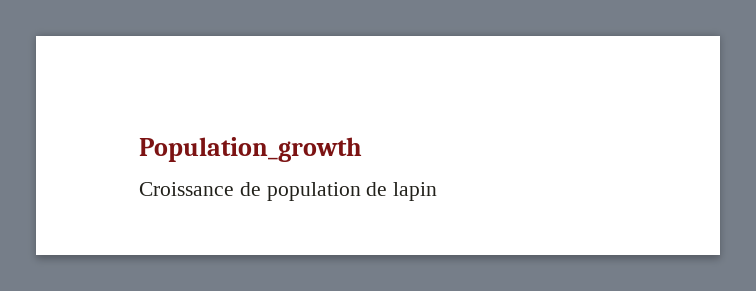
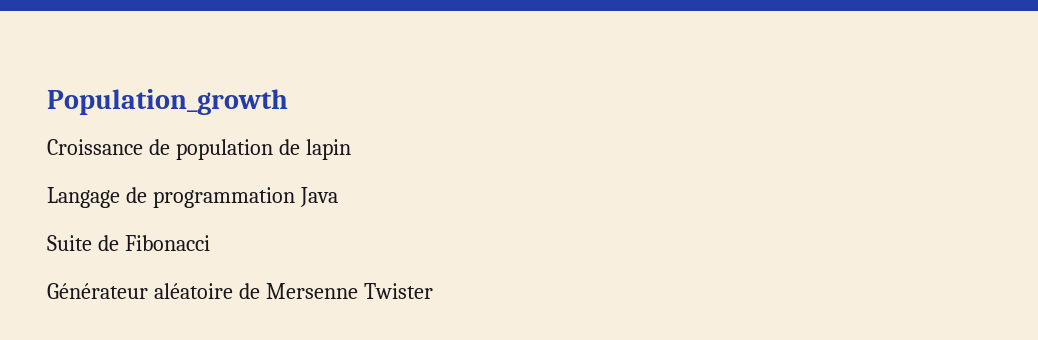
(438, 191) none -> [47,187,338,208] [47,235,210,251] [47,283,433,299] // Langage de programmation Java // Suite de Fibonacci // Générateur aléatoire de Mersenne Twister

